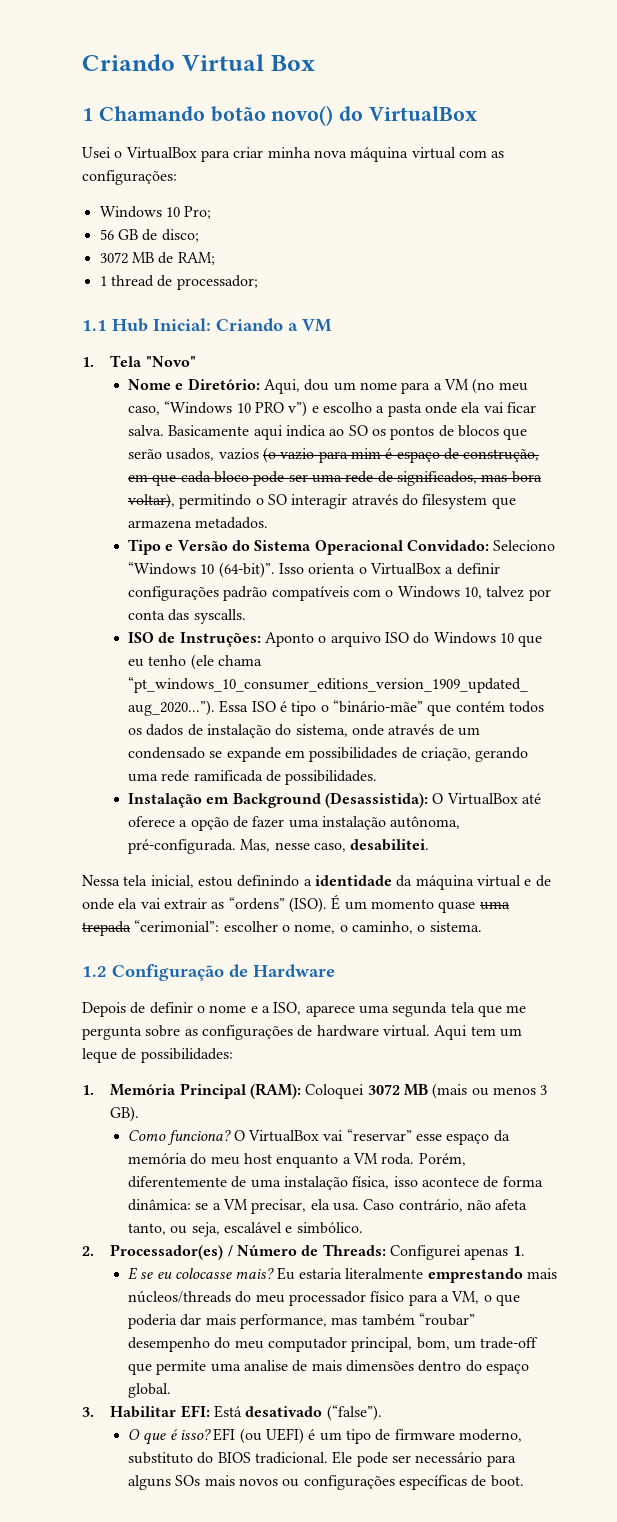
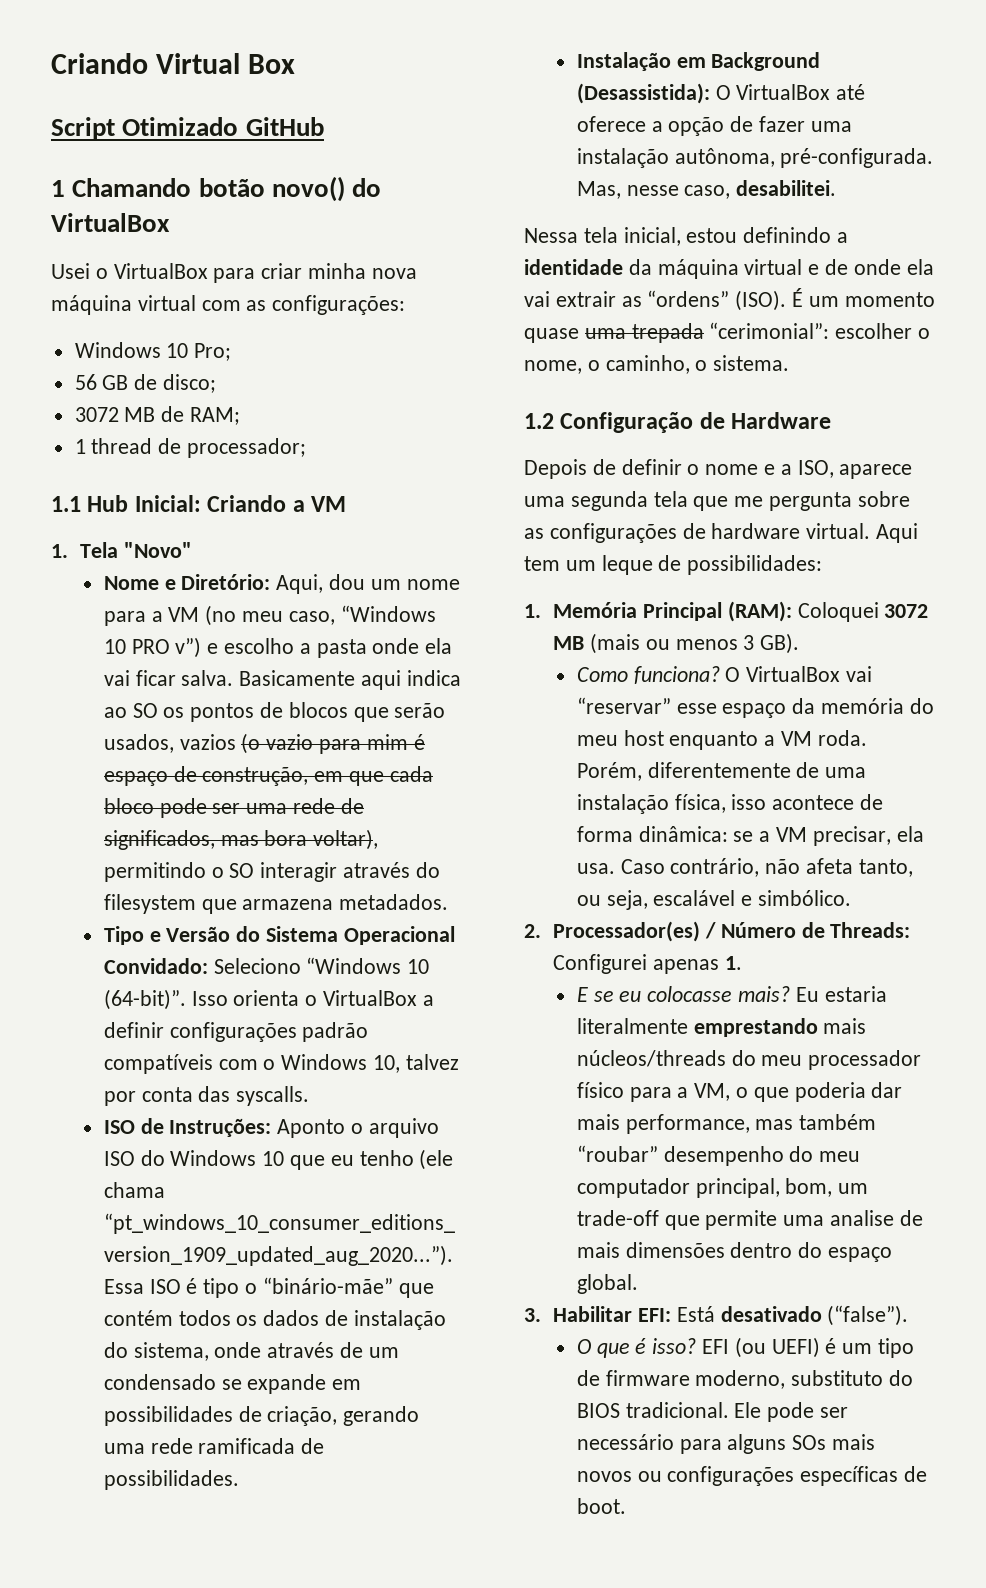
(315, 63) none -> [51,117,324,140] // Script Otimizado GitHub

